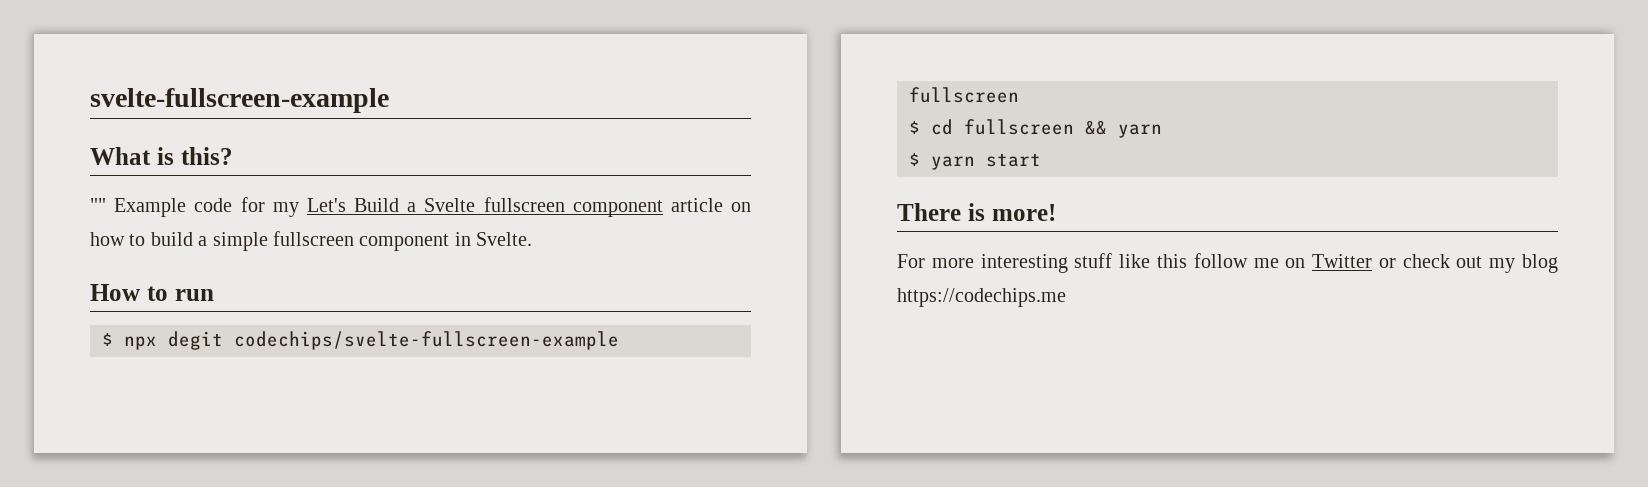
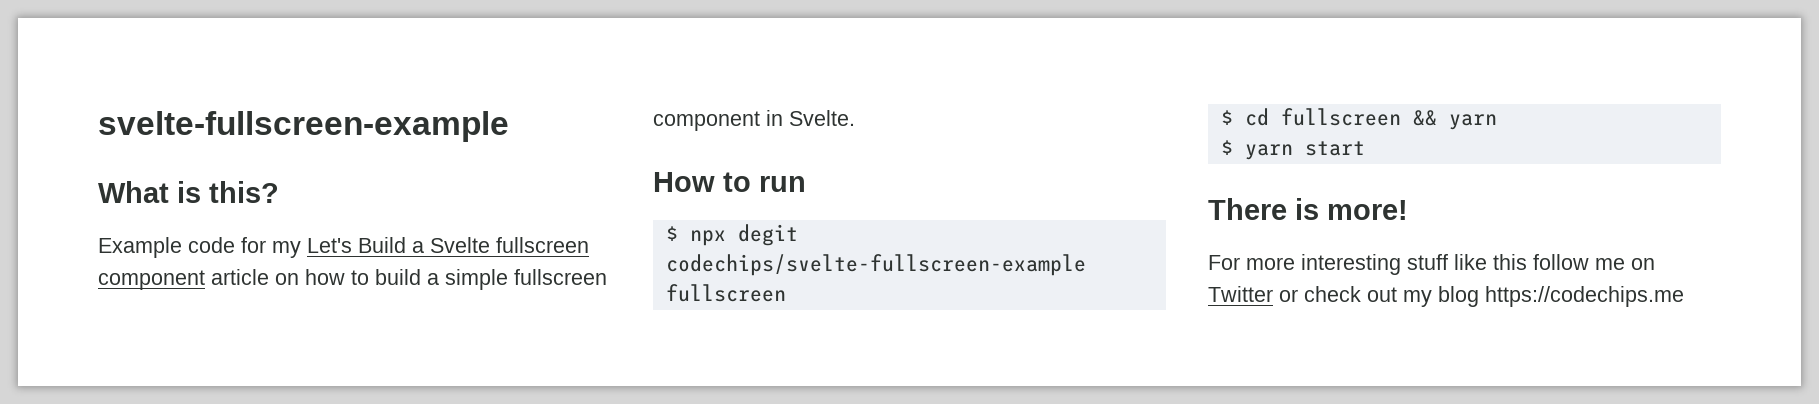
[90,198,106,212] "" -> (279, 192) none

